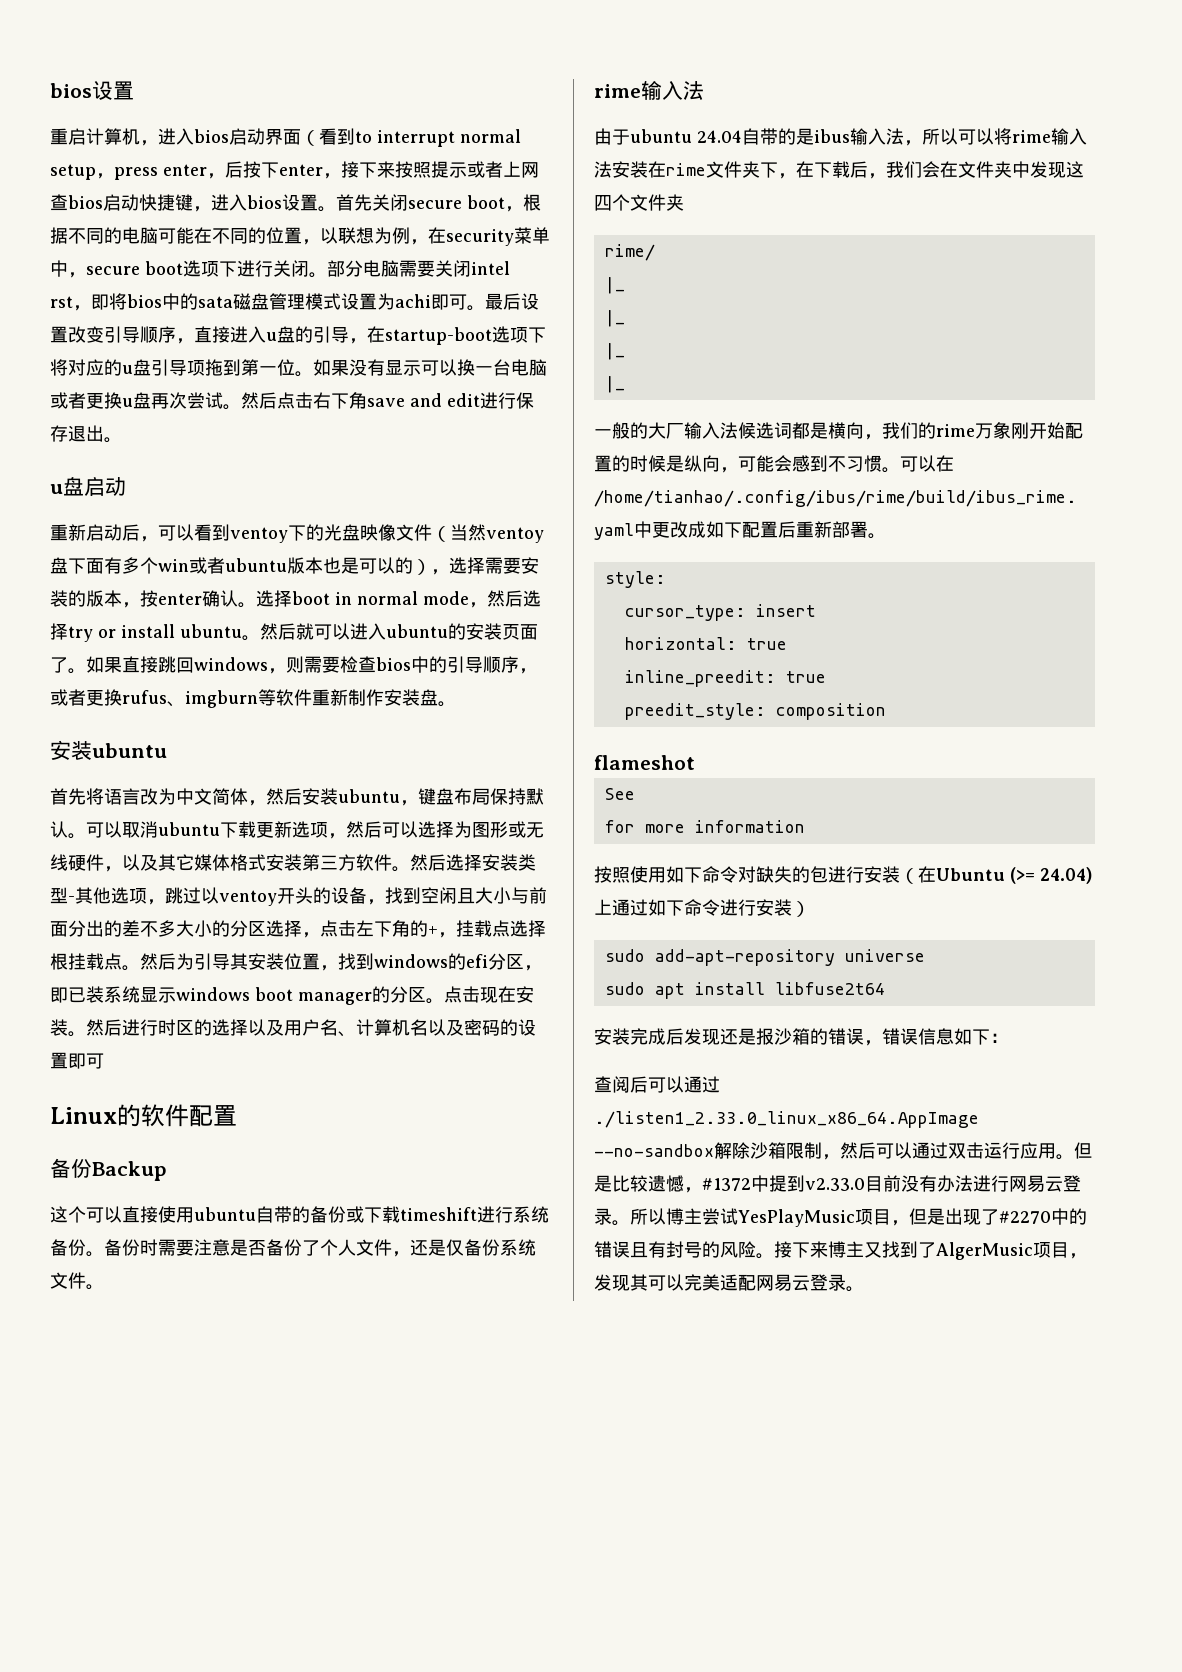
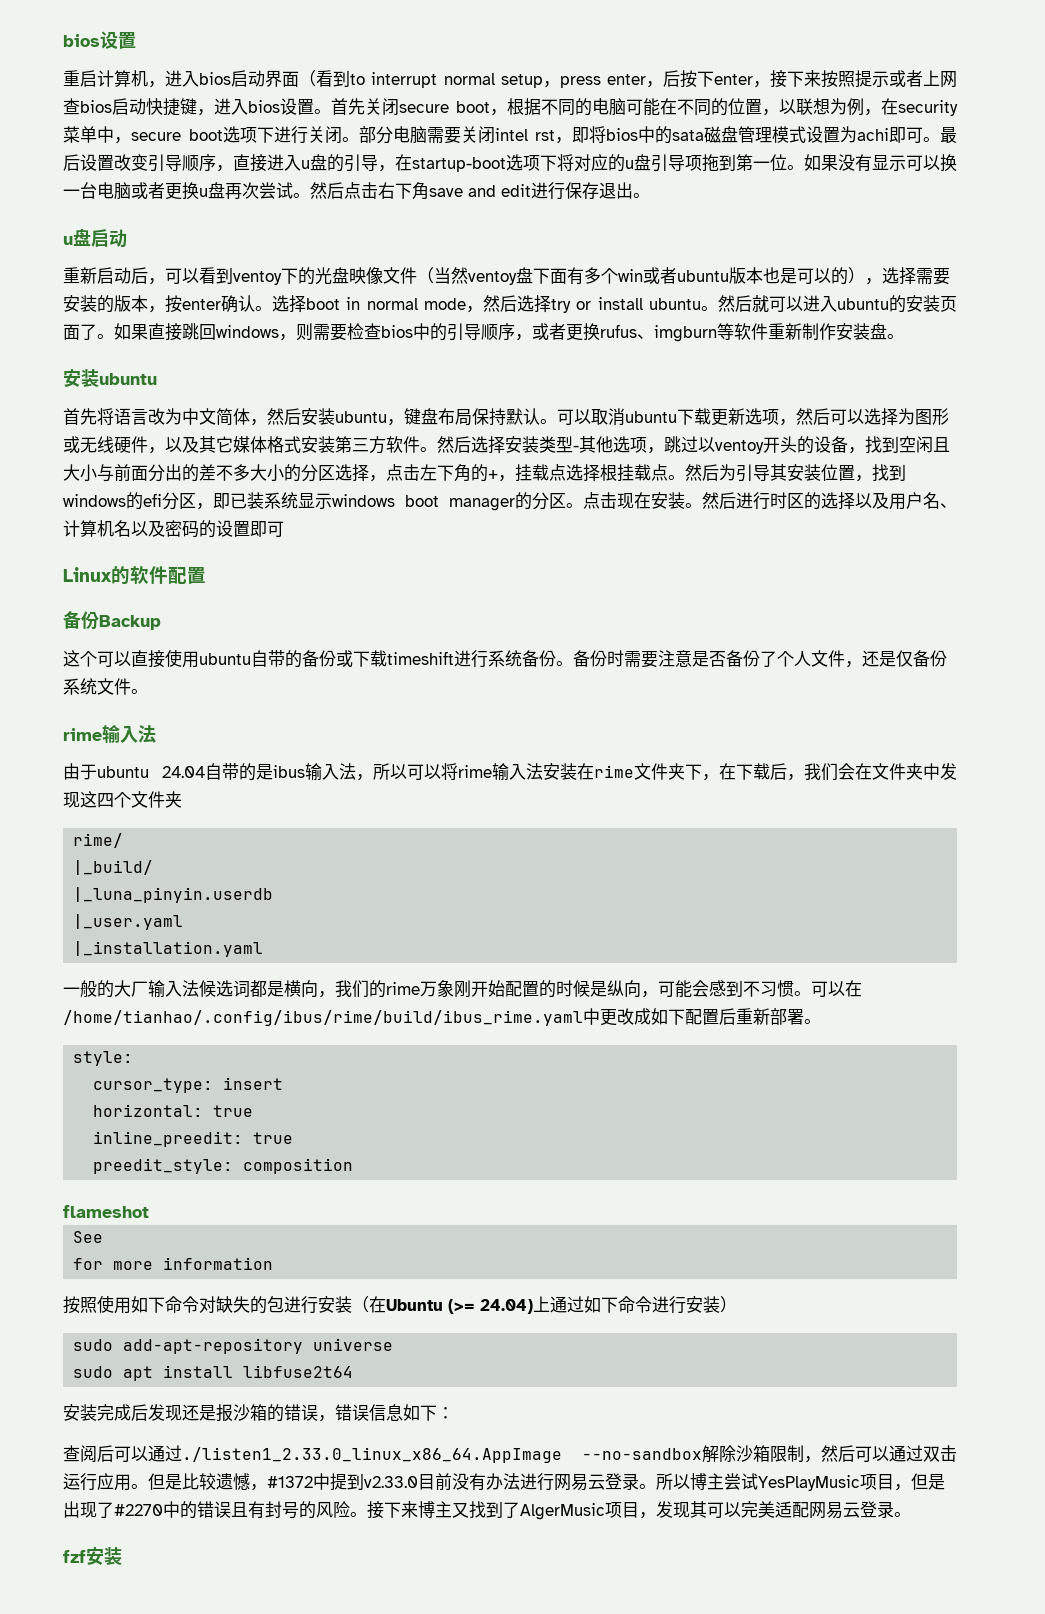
[604,277,625,294] [604,310,625,327] [604,343,625,360] [604,376,625,393] |_ // |_ // |_ // |_ -> [73,860,154,875] [73,887,274,903] [73,914,184,930] [73,941,264,957] |_build/ // |_luna_pinyin.userdb // |_user.yaml // |_installation.yaml
(864, 1289) none -> [63,1547,122,1565] // fzf安装

